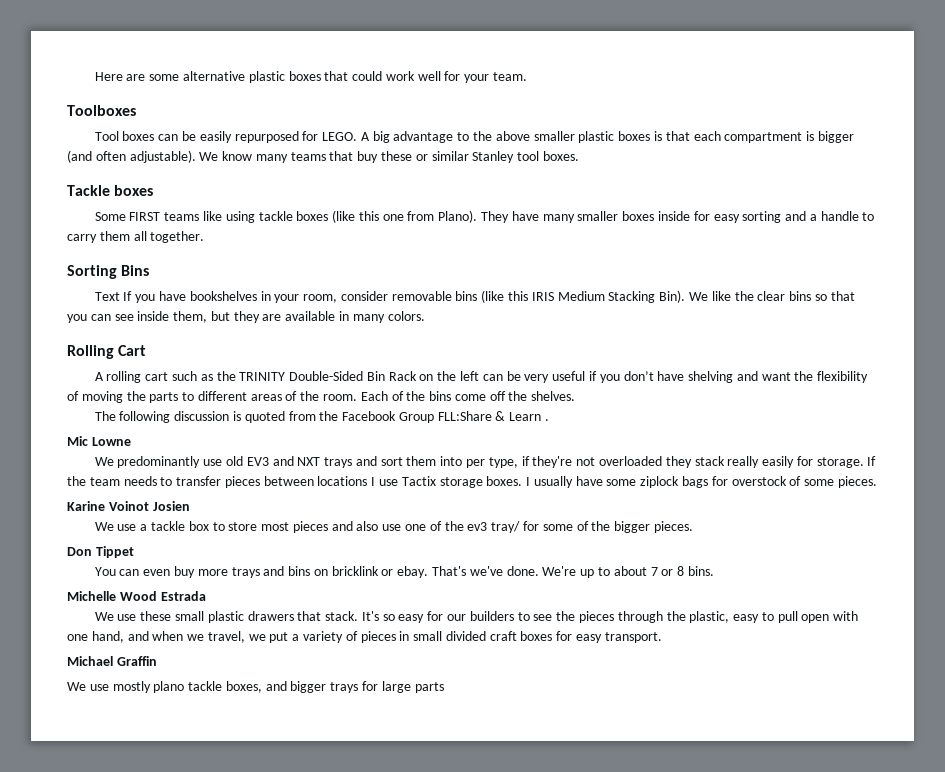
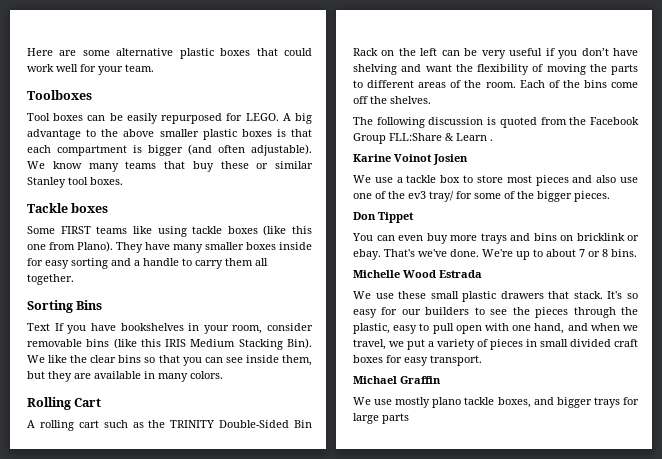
[67,436,131,446] [94,456,877,468] [67,476,877,488] // Mic Lowne // We predominantly use old EV3 and NXT trays and sort them into per type, if they're not overloaded they stack really easily for storage. If the team needs to transfer pieces between locations I use Tactix storage boxes. I usually have some ziplock bags for overstock of some pieces. -> (493, 140) none

